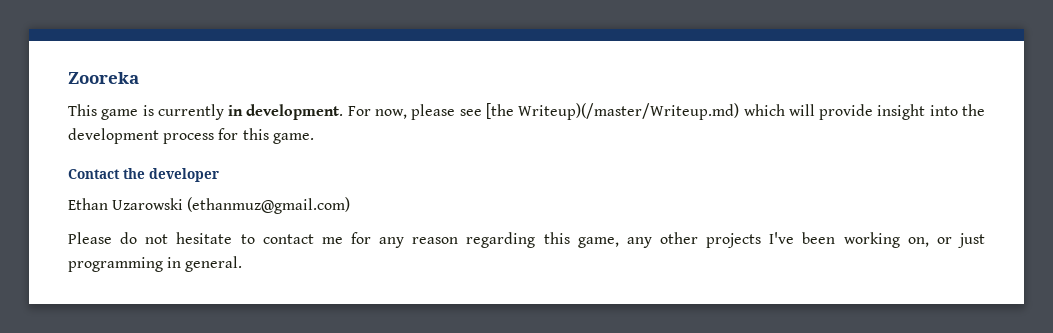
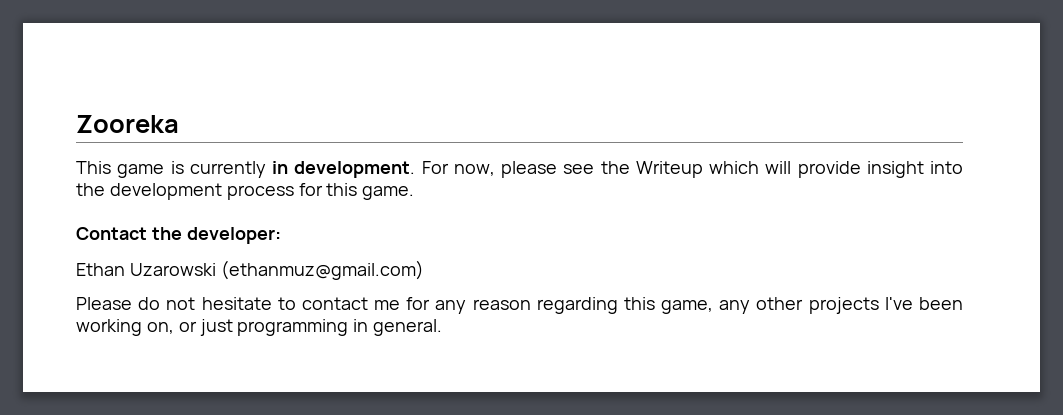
[485,103,740,120] [the Writeup)(/master/Writeup.md) -> [600,161,703,178] the Writeup
[149,168,219,182] developer -> [186,227,281,244] developer:

